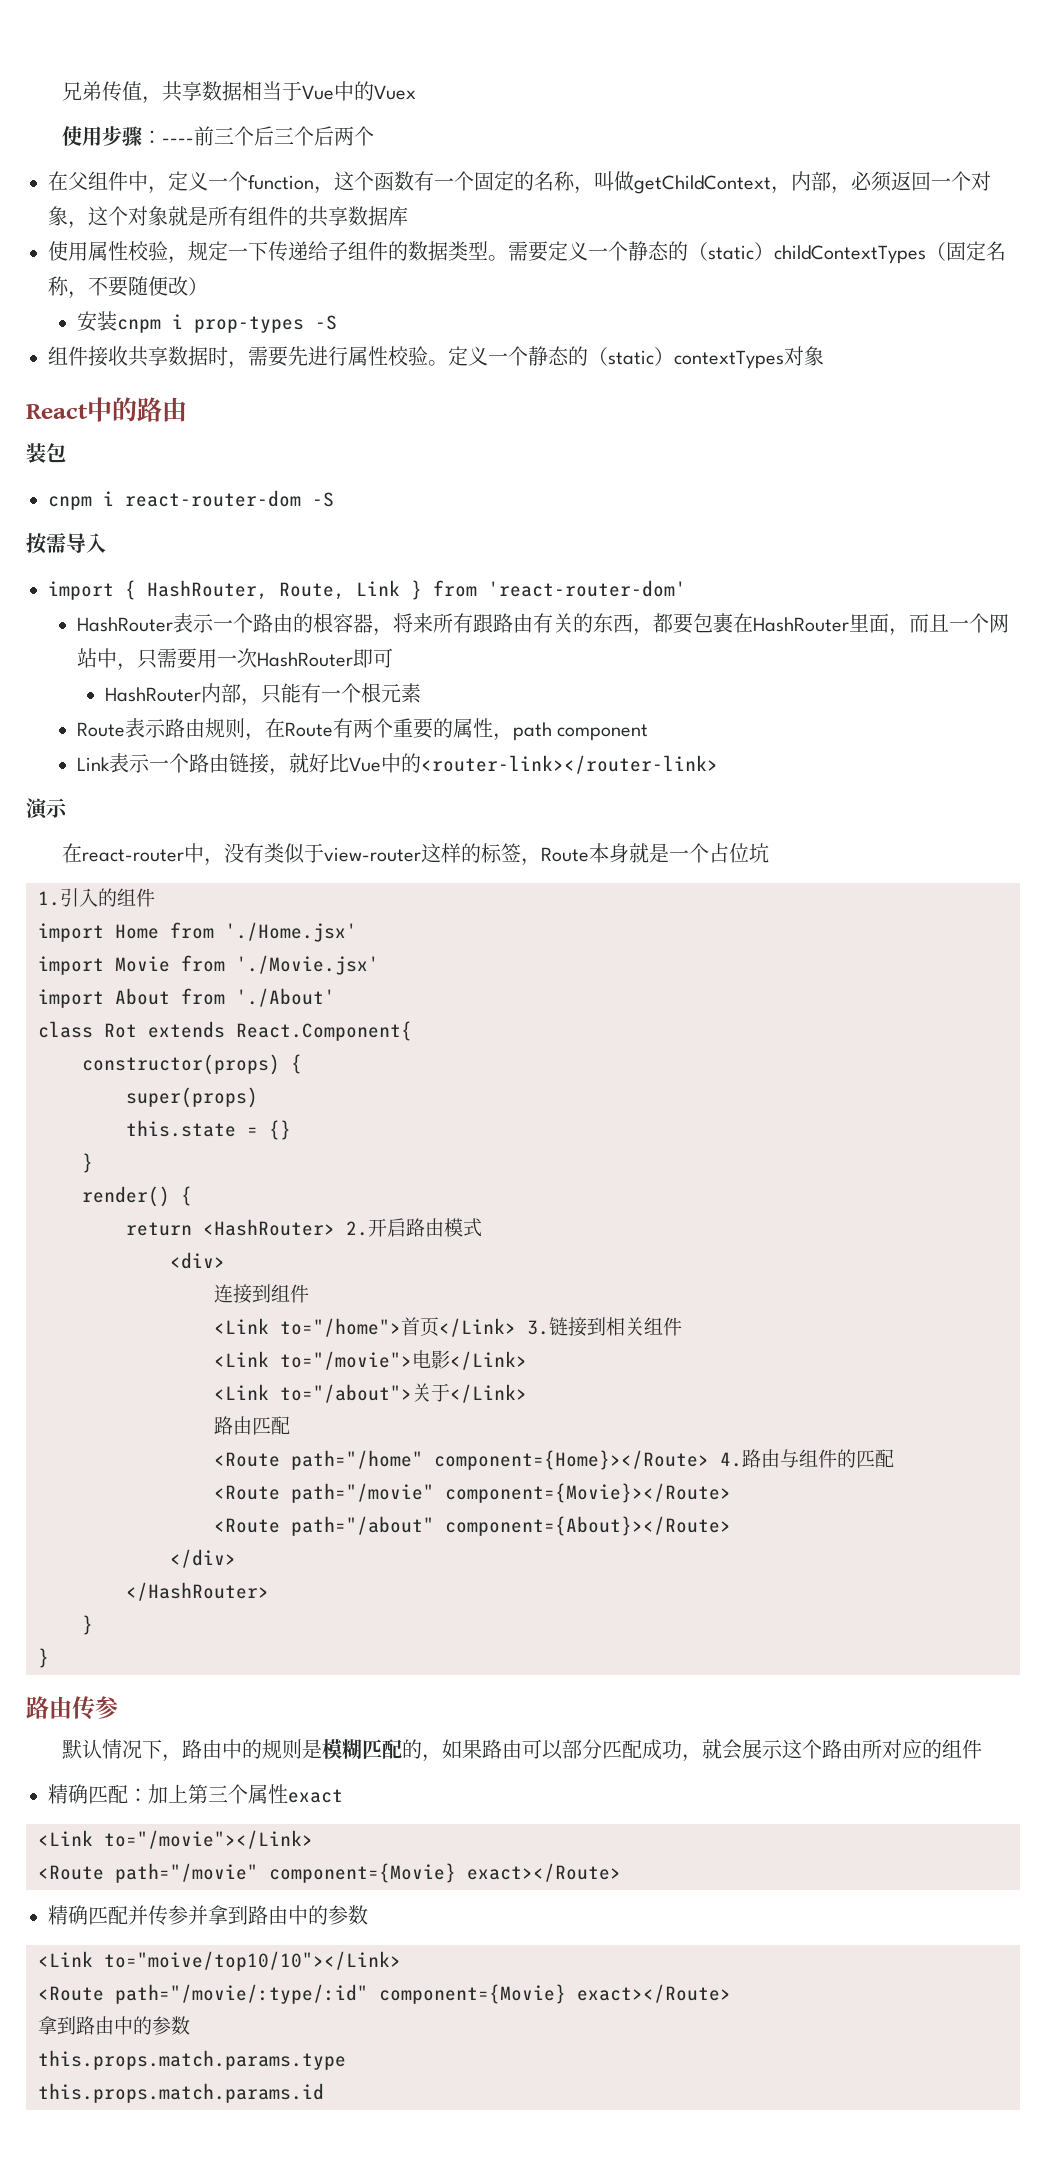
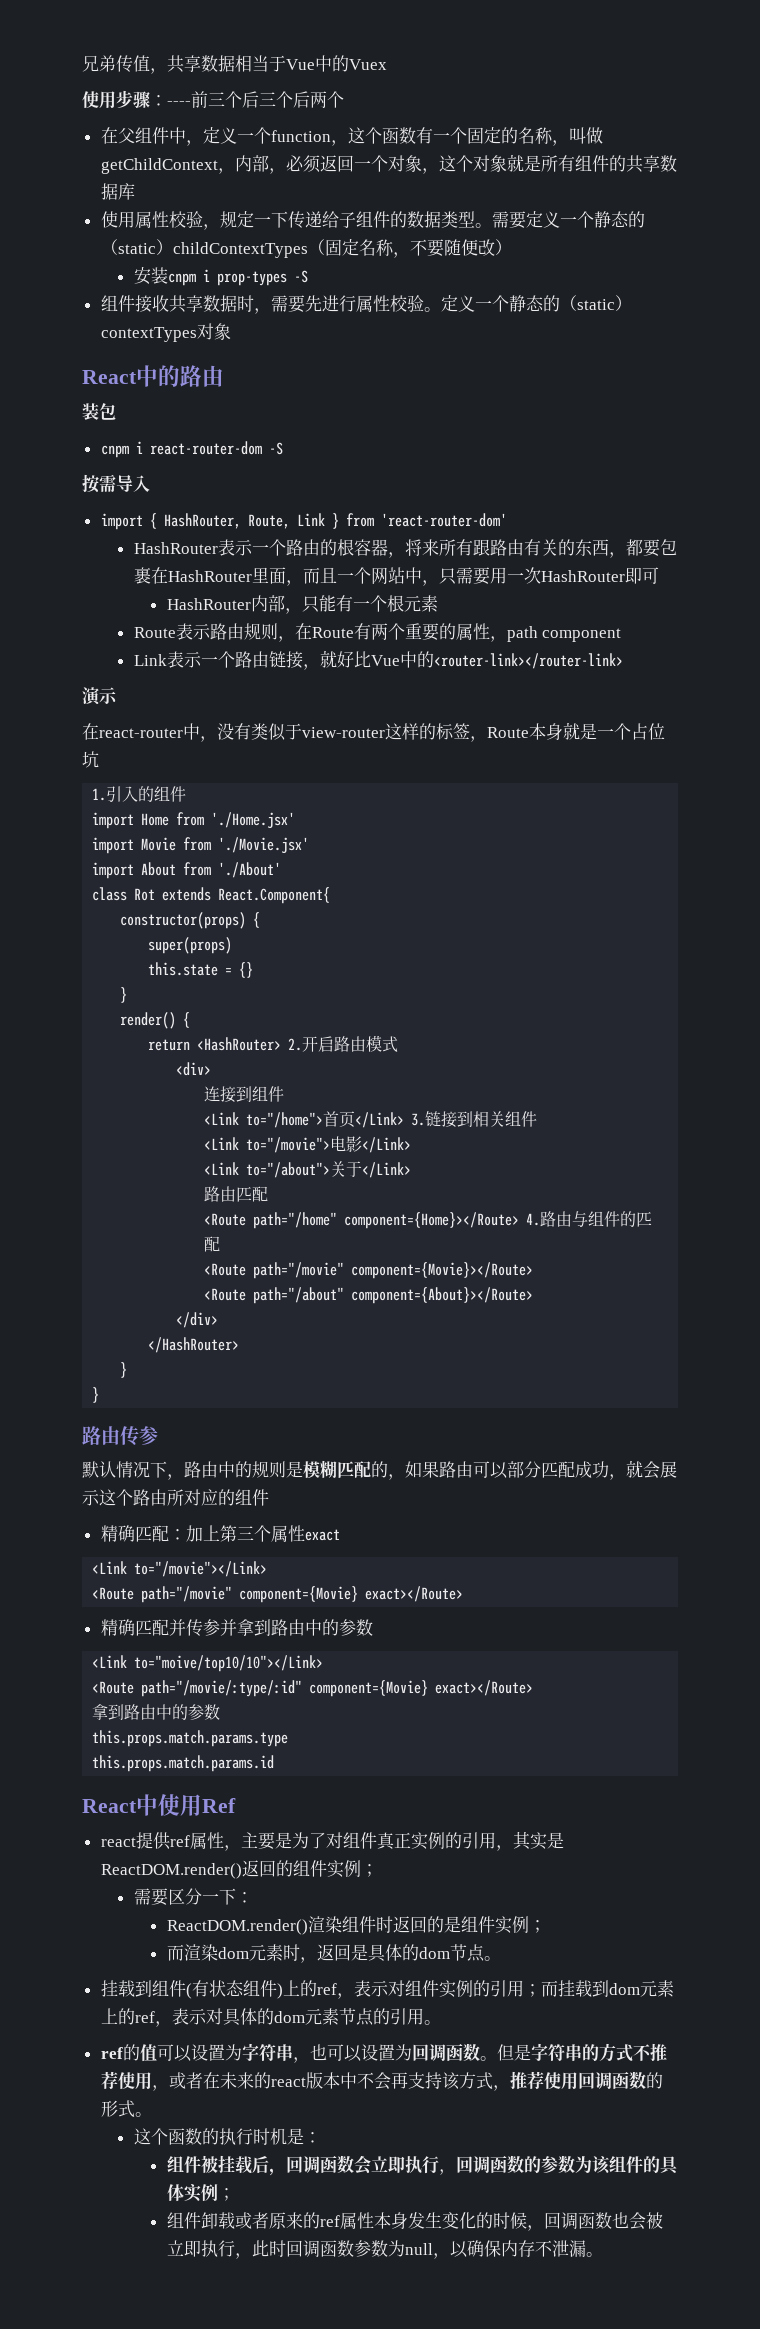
(324, 2093) none -> [82,1794,236,1816] [100,1831,564,1851] [100,1860,378,1879] [133,1888,253,1906] [166,1916,546,1935] [166,1944,501,1963] [100,1980,674,1999] [100,2008,441,2027] [100,2043,667,2063] [100,2071,663,2091] [100,2100,152,2118] [133,2128,321,2145] [166,2155,679,2176] [166,2184,235,2202] [166,2212,663,2231] [166,2240,603,2259] // React中使用Ref // react提供ref属性，主要是为了对组件真正实例的引用，其实是ReactDOM.render()返回的组件实例； // 需要区分一下： // ReactDOM.render()渲染组件时返回的是组件实例； // 而渲染dom元素时，返回是具体的dom节点。 // 挂载到组件(有状态组件)上的ref，表示对组件实例的引用；而挂载到dom元素上的ref，表示对具体的dom元素节点的引用。 // ref的值可以设置为字符串，也可以设置为回调函数。但是字符串的方式不推荐使用，或者在未来的react版本中不会再支持该方式，推荐使用回调函数的形式。 // 这个函数的执行时机是： // 组件被挂载后，回调函数会立即执行，回调函数的参数为该组件的具体实例； // 组件卸载或者原来的ref属性本身发生变化的时候，回调函数也会被立即执行，此时回调函数参数为null，以确保内存不泄漏。

